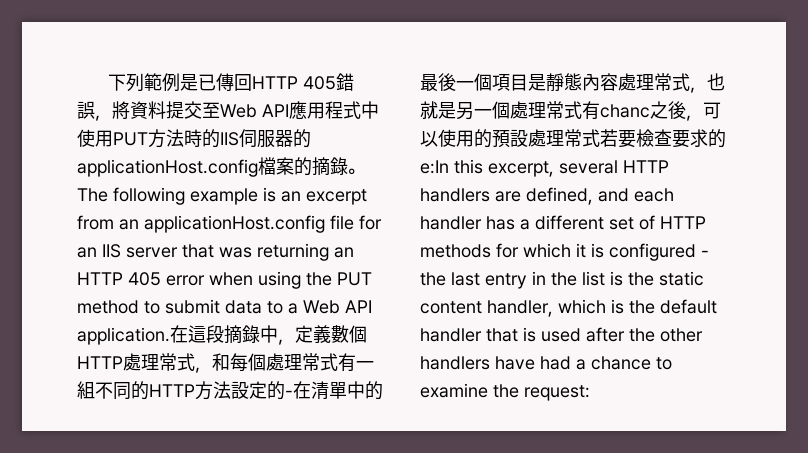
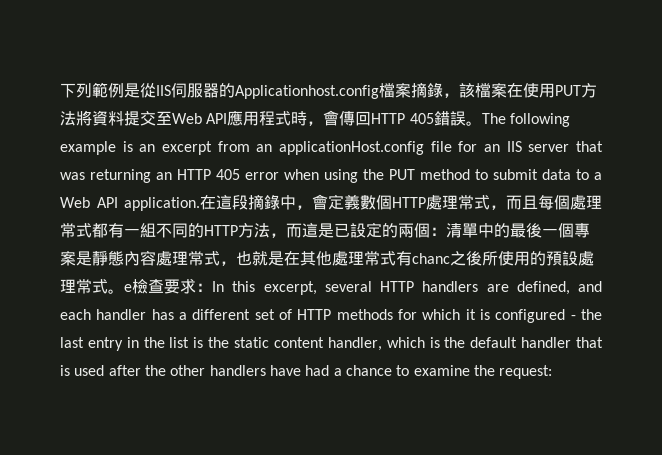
[198,73,355,91] [77,101,112,121] 已傳回HTTP 405錯誤， -> [140,82,597,99] [60,111,76,126] 從IIS伺服器的Applicationhost.config檔案摘錄，該檔案在使用PUT方法
[361,101,379,119] [77,129,311,148] [77,157,348,177] 中使用PUT方法時的IIS伺服器的applicationHost.config檔案的摘錄 -> [291,110,466,126] 時，會傳回HTTP 405錯誤
(295, 342) none -> [312,194,328,210] 會
[212,353,230,371] 和 -> [506,195,538,210] 而且
(338, 362) none -> [92,223,108,238] 都
[231,381,311,400] 設定的-在 -> [270,222,446,238] ，而這是已設定的兩個：
[492,74,528,91] 項目 -> [574,223,590,238] [60,251,76,266] 專案
[456,101,510,120] 另一個 -> [284,251,332,266] 在其他
[686,102,721,121] [420,131,438,147] ，可以 -> [482,251,498,266] 所
[600,129,636,148] 若要 -> [108,284,132,294] 。e
[708,129,726,148] [420,160,449,174] 的e:In -> [196,281,224,292] ：In

